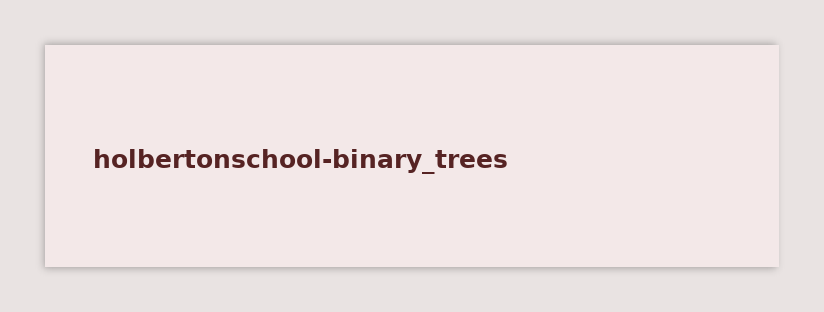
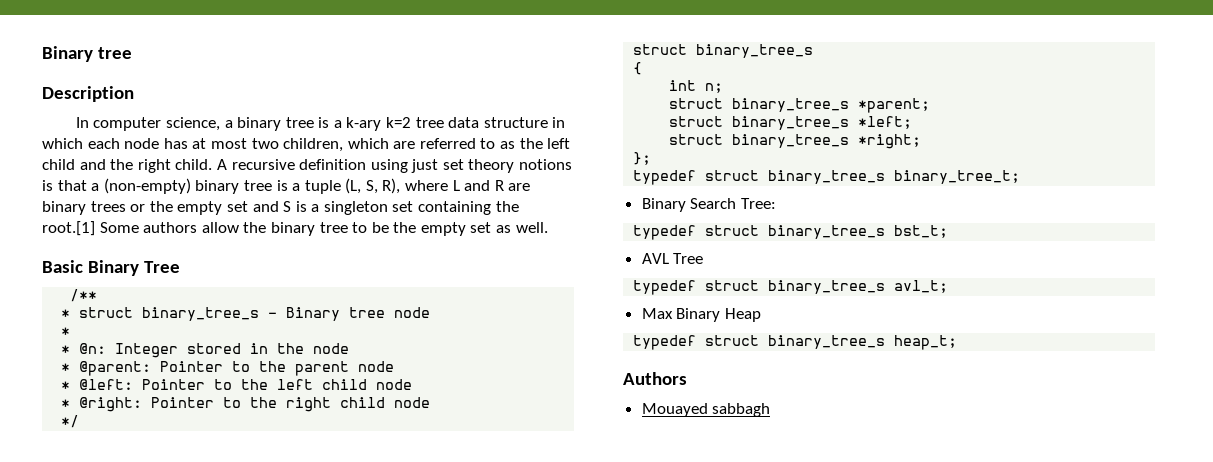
[93,149,508,174] holbertonschool-binary_trees -> [42,46,132,62] [42,86,134,102] [75,117,566,131] [42,138,571,152] [42,159,573,173] [42,178,531,194] [42,201,519,215] [42,221,548,236] [42,260,180,276] [70,289,98,302] [61,307,431,321] [61,327,71,336] [61,343,350,358] [61,361,395,376] [61,379,413,390] [61,397,431,412] [61,415,80,428] [633,44,814,58] [633,62,643,75] [669,80,724,93] [669,98,931,113] [669,116,913,130] [669,134,922,149] [633,152,652,165] [633,170,1021,185] [641,198,776,212] [633,225,949,240] [641,253,704,264] [633,280,949,295] [641,308,761,322] [633,335,958,350] [623,372,687,385] [641,403,771,417] Binary tree // Description // In computer science, a binary tree is a k-ary k=2 tree data structure in which each node has at most two children, which are referred to as the left child and the right child. A recursive definition using just set theory notions is that a (non-empty) binary tree is a tuple (L, S, R), where L and R are binary trees or the empty set and S is a singleton set containing the root.[1] Some authors allow the binary tree to be the empty set as well. // Basic Binary Tree // /** // * struct binary_tree_s - Binary tree node // * // * @n: Integer stored in the node // * @parent: Pointer to the parent node // * @left: Pointer to the left child node // * @right: Pointer to the right child node // */ // struct binary_tree_s // { // int n; // struct binary_tree_s *parent; // struct binary_tree_s *left; // struct binary_tree_s *right; // }; // typedef struct binary_tree_s binary_tree_t; // Binary Search Tree: // typedef struct binary_tree_s bst_t; // AVL Tree // typedef struct binary_tree_s avl_t; // Max Binary Heap // typedef struct binary_tree_s heap_t; // Authors // Mouayed sabbagh

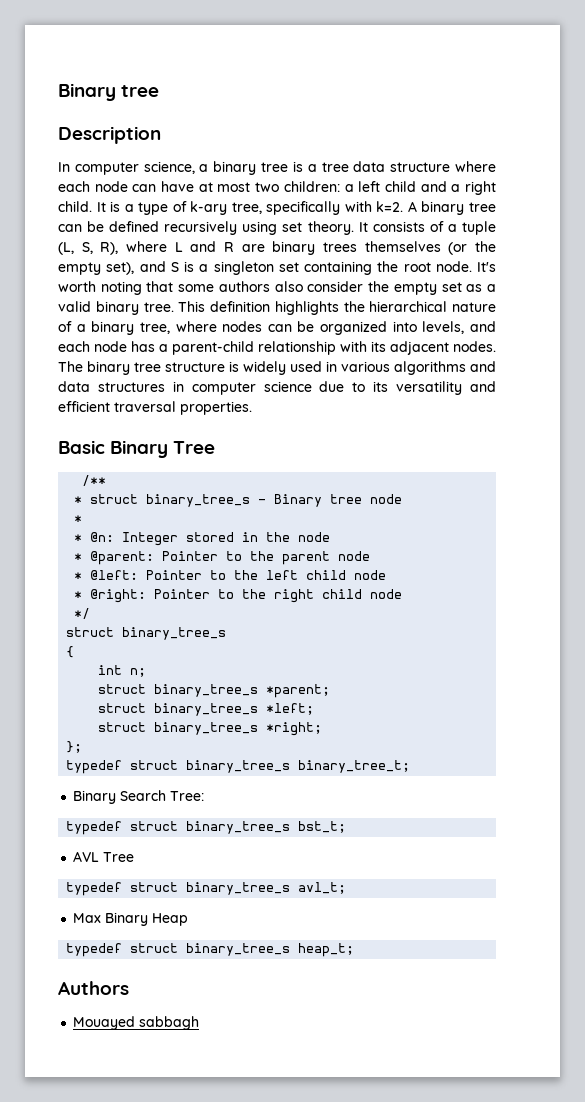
[346,117,412,131] k-ary k=2 -> (317, 168) none
[552,117,566,128] [42,138,543,152] in which each node has at most two children, which are referred to as the -> [454,161,496,172] [58,181,354,192] where each node can have at most two children: a
[110,159,134,170] the -> [451,184,461,192] a
[216,159,573,173] [42,178,288,194] A recursive definition using just set theory notions is that a (non-empty) binary tree is -> [96,201,497,215] [58,221,444,235] It is a type of k-ary tree, specifically with k=2. A binary tree can be defined recursively using set theory. It consists of
[130,201,248,215] or the empty set -> [364,241,497,255] [58,262,135,275] themselves (or the empty set),
[42,221,548,236] root.[1] Some authors allow the binary tree to be the empty set as well. -> [403,261,496,272] [58,281,497,295] [58,301,496,315] [58,321,496,335] [58,341,496,355] [58,361,496,375] [58,381,497,395] [58,401,252,415] root node. It's worth noting that some authors also consider the empty set as a valid binary tree. This definition highlights the hierarchical nature of a binary tree, where nodes can be organized into levels, and each node has a parent-child relationship with its adjacent nodes. The binary tree structure is widely used in various algorithms and data structures in computer science due to its versatility and efficient traversal properties.

